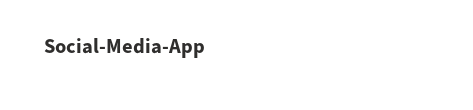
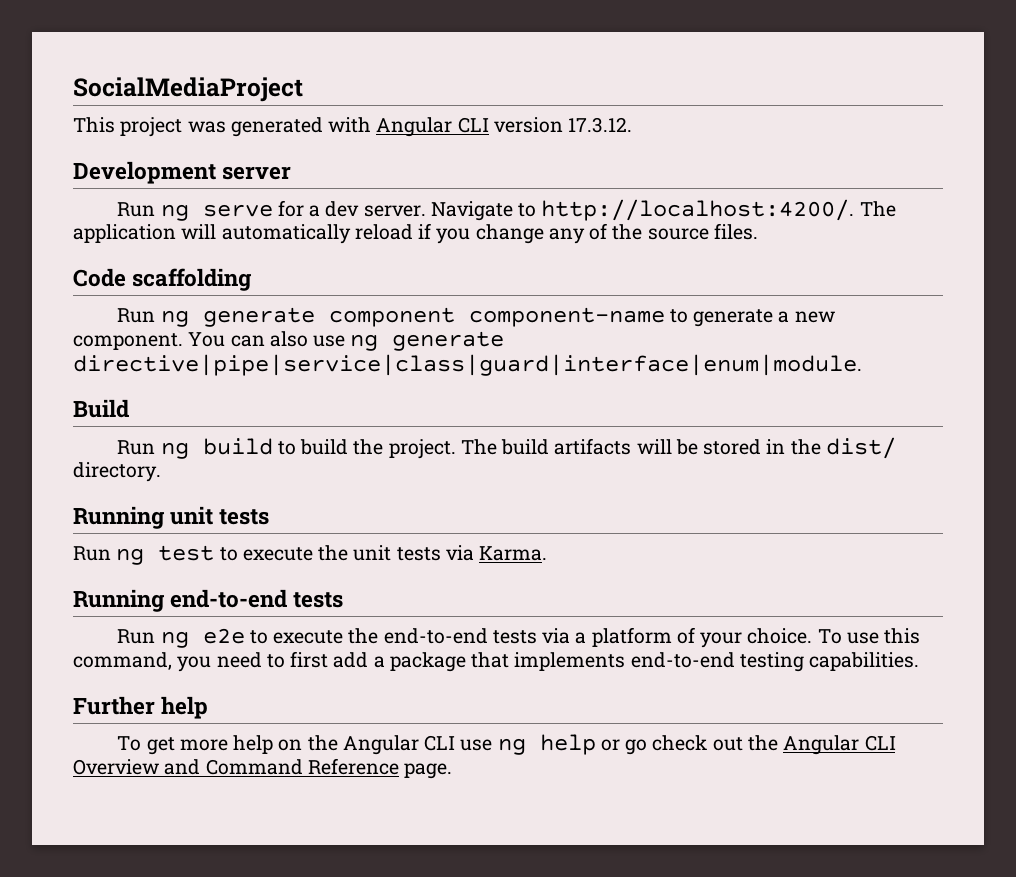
[44,38,205,58] Social-Media-App -> [73,77,303,102] [73,117,633,137] [73,161,292,184] [117,199,896,221] [73,223,758,244] [73,268,253,291] [117,307,835,327] [73,331,505,351] [73,354,862,376] [73,399,129,418] [117,437,896,459] [73,462,161,482] [73,506,270,529] [73,545,548,565] [73,589,344,612] [117,627,921,648] [73,651,920,672] [73,696,209,719] [117,734,896,755] [73,758,453,779] SocialMediaProject // This project was generated with Angular CLI version 17.3.12. // Development server // Run ng serve for a dev server. Navigate to http://localhost:4200/. The application will automatically reload if you change any of the source files. // Code scaffolding // Run ng generate component component-name to generate a new component. You can also use ng generate directive|pipe|service|class|guard|interface|enum|module. // Build // Run ng build to build the project. The build artifacts will be stored in the dist/ directory. // Running unit tests // Run ng test to execute the unit tests via Karma. // Running end-to-end tests // Run ng e2e to execute the end-to-end tests via a platform of your choice. To use this command, you need to first add a package that implements end-to-end testing capabilities. // Further help // To get more help on the Angular CLI use ng help or go check out the Angular CLI Overview and Command Reference page.

